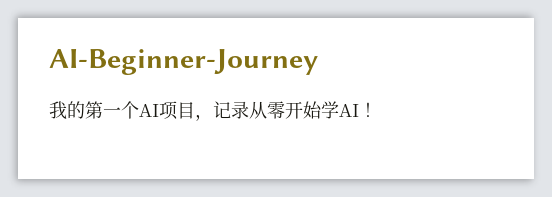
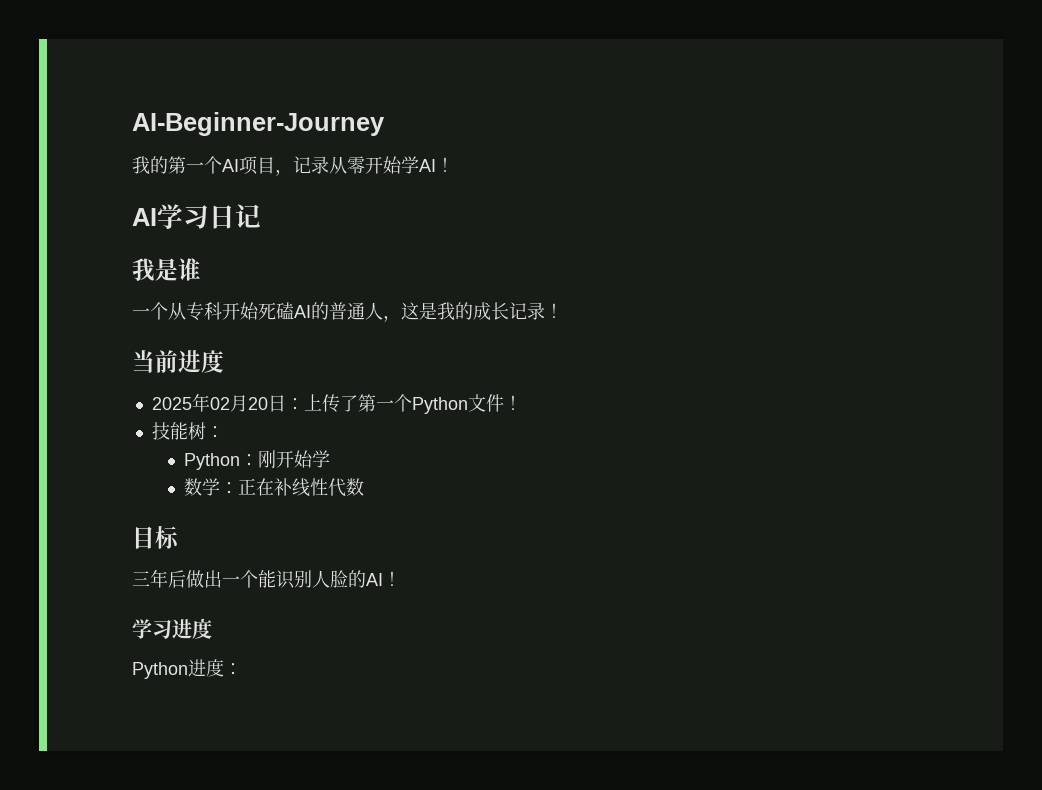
(377, 109) none -> [132,204,261,229] [132,258,201,282] [132,302,563,322] [132,350,224,373] [151,393,522,414] [151,422,224,440] [183,450,330,470] [183,478,364,497] [132,526,180,549] [132,569,401,589] [132,618,212,639] [132,659,242,679] // AI学习日记 // 我是谁 // 一个从专科开始死磕AI的普通人，这是我的成长记录！ // 当前进度 // 2025年02月20日：上传了第一个Python文件！ // 技能树： // Python：刚开始学 // 数学：正在补线性代数 // 目标 // 三年后做出一个能识别人脸的AI！ // 学习进度 // Python进度：

